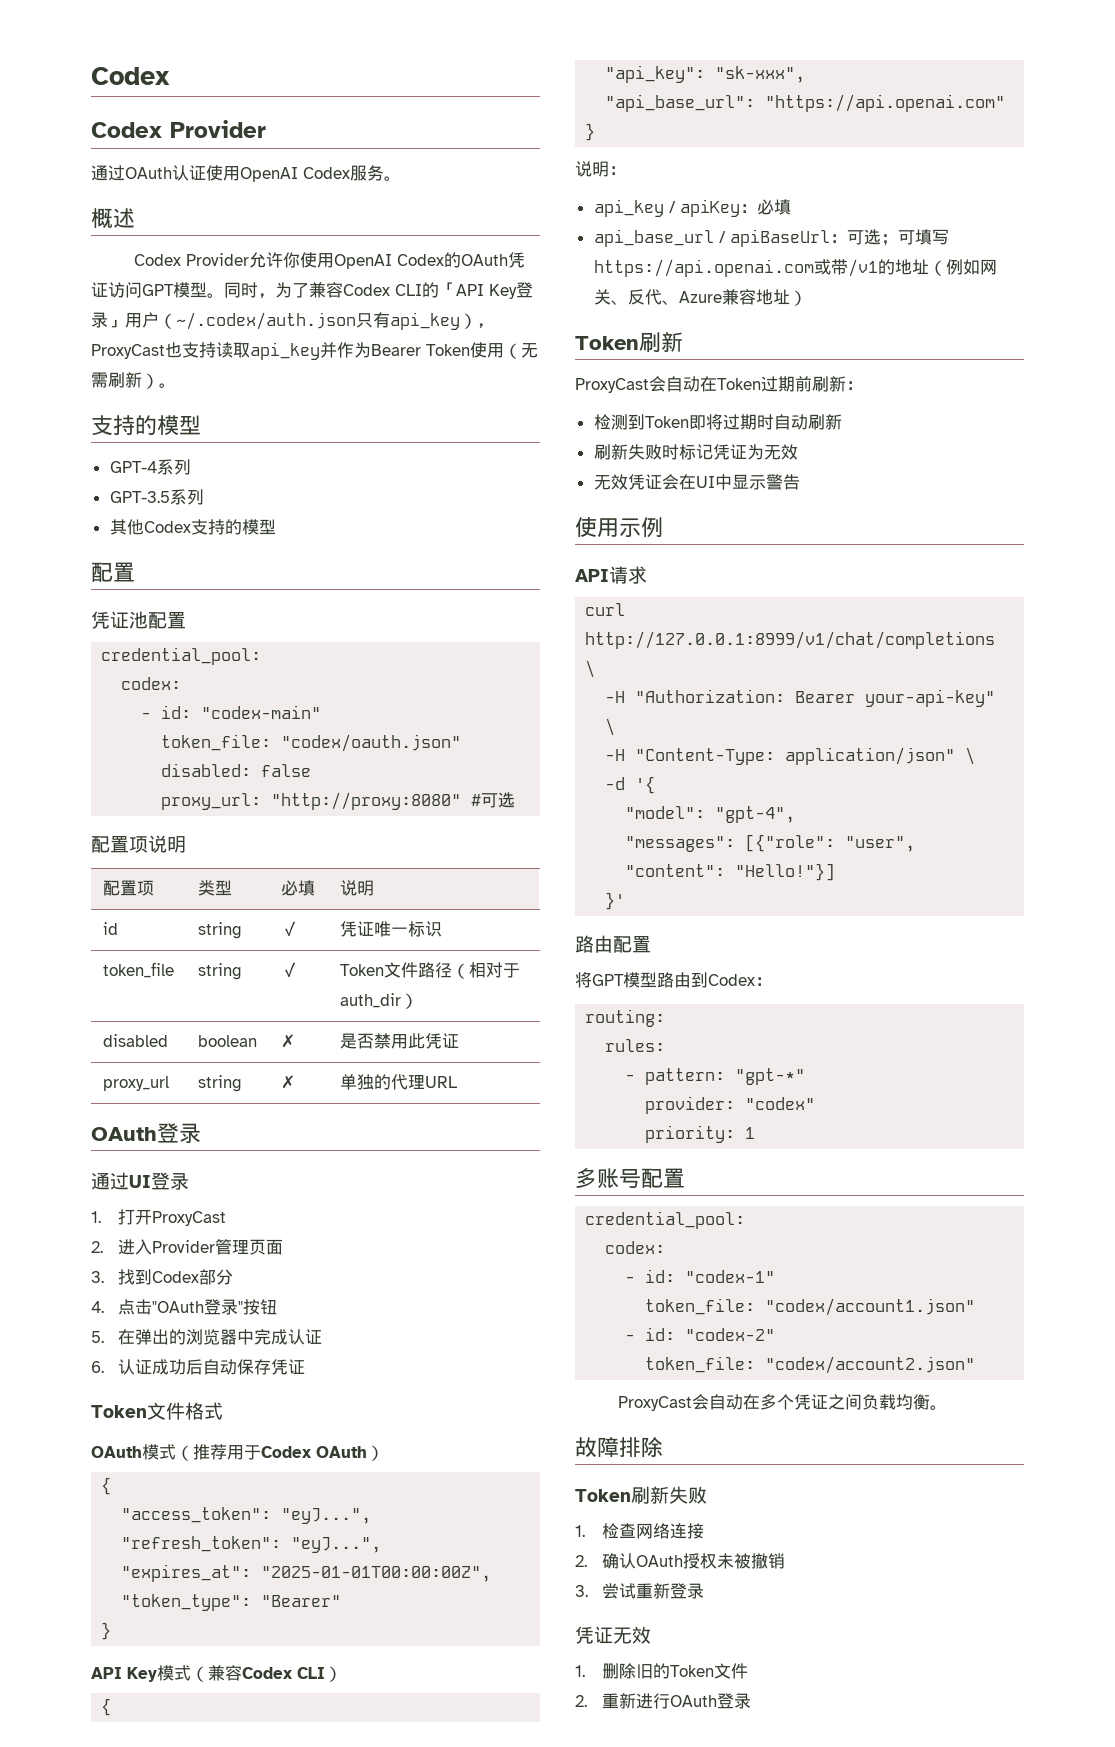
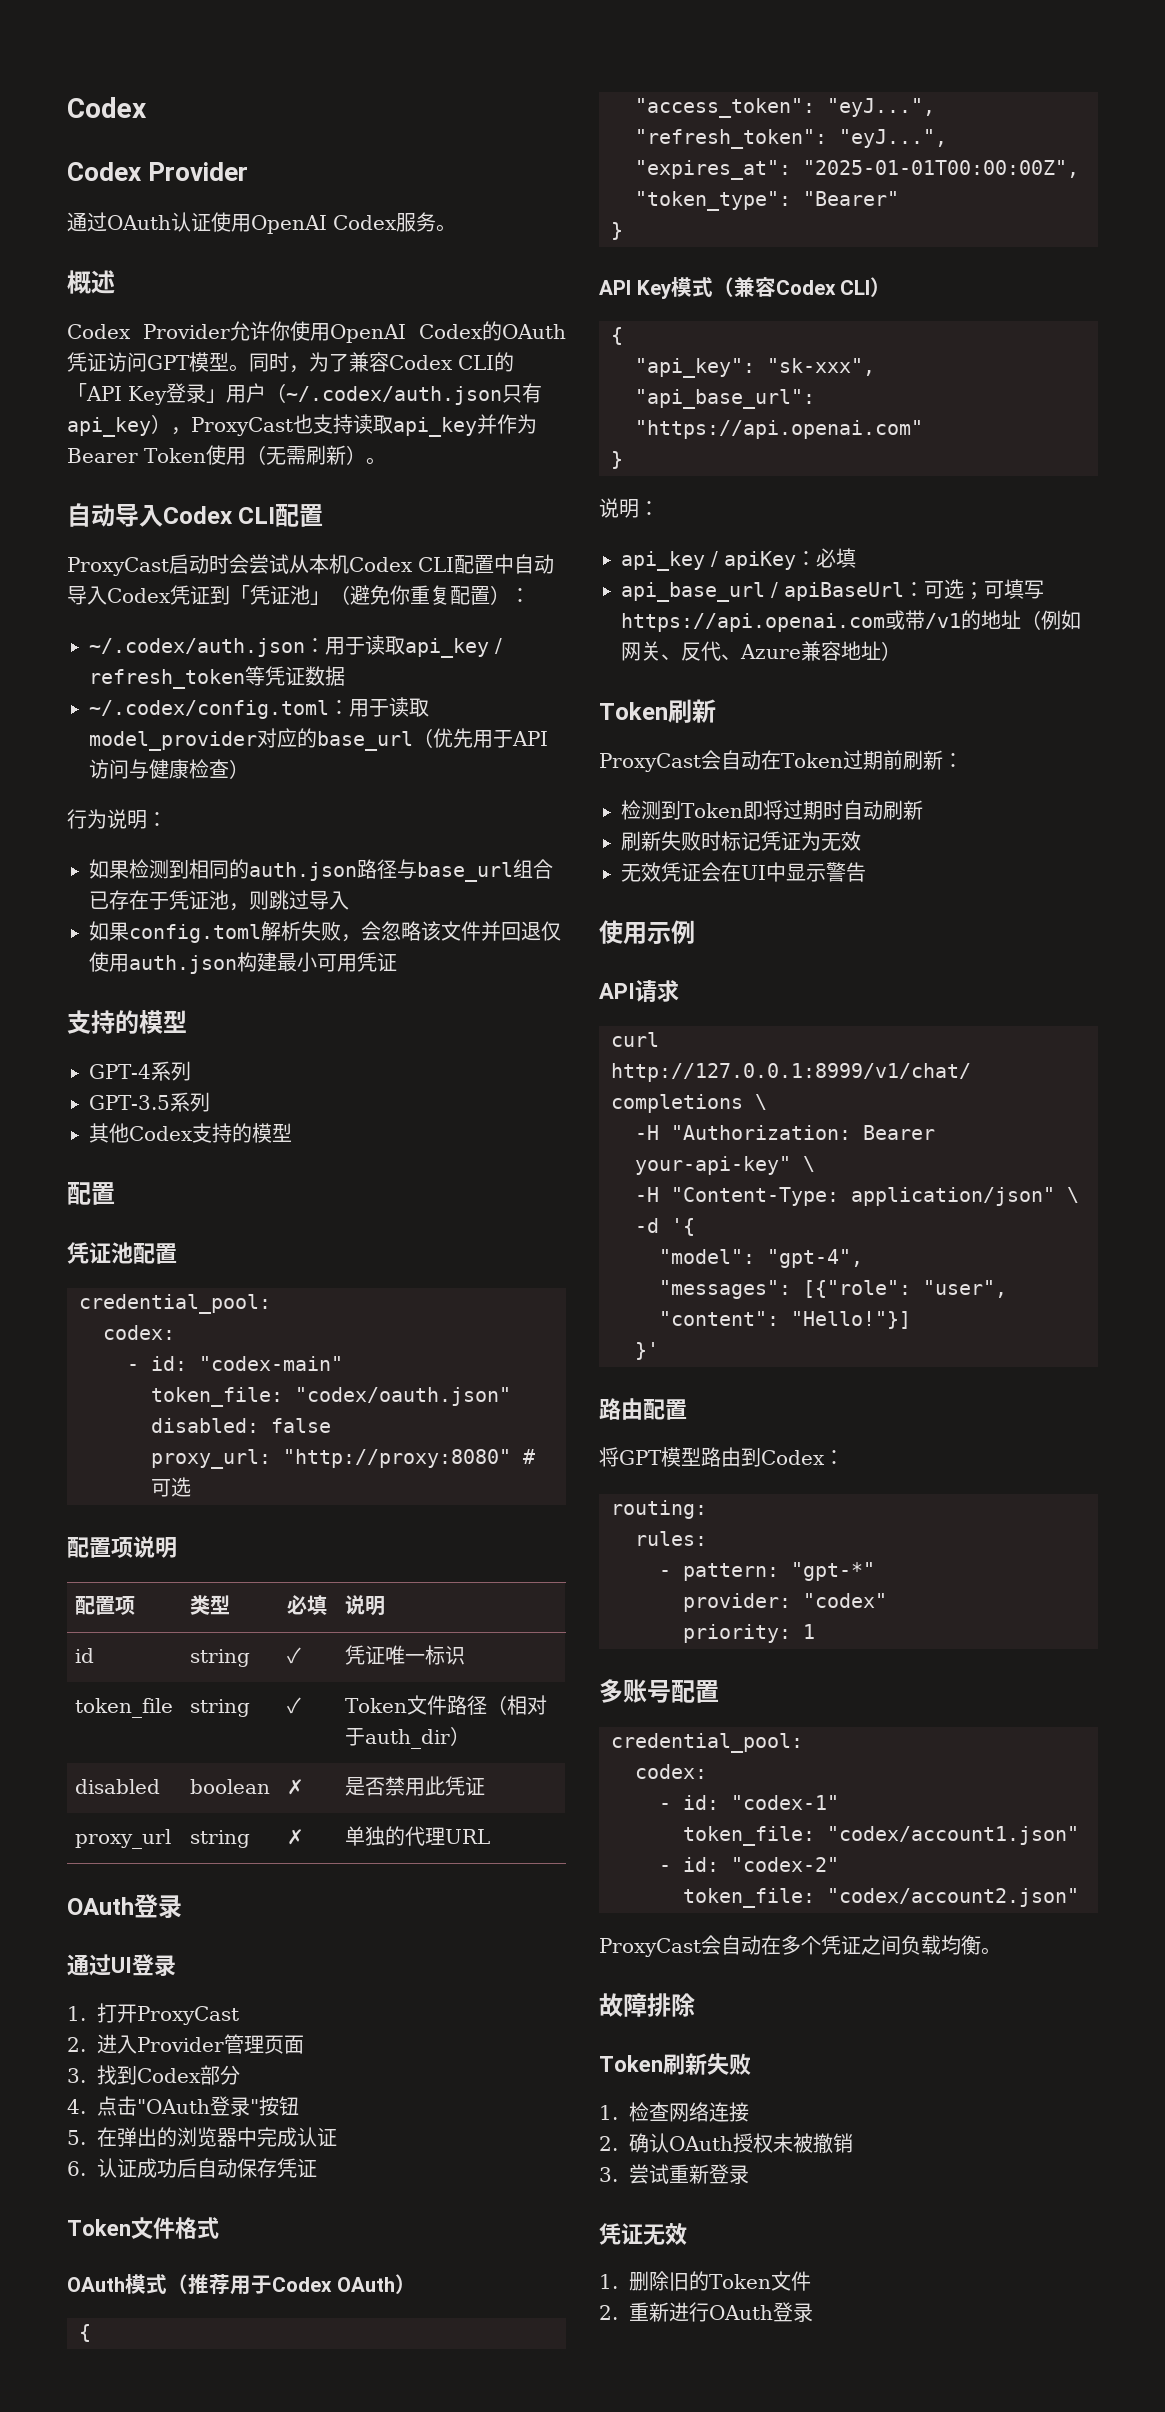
(176, 385) none -> [67,503,324,527] [67,554,554,576] [67,585,530,605] [89,635,502,658] [89,666,345,689] [89,697,429,719] [89,728,548,751] [89,759,249,779] [67,809,167,829] [89,859,553,882] [89,890,349,911] [89,921,561,943] [89,952,397,974] // 自动导入Codex CLI配置 // ProxyCast启动时会尝试从本机Codex CLI配置中自动导入Codex凭证到「凭证池」（避免你重复配置）： // ~/.codex/auth.json：用于读取api_key / refresh_token等凭证数据 // ~/.codex/config.toml：用于读取model_provider对应的base_url（优先用于API访问与健康检查） // 行为说明： // 如果检测到相同的auth.json路径与base_url组合已存在于凭证池，则跳过导入 // 如果config.toml解析失败，会忽略该文件并回退仅使用auth.json构建最小可用凭证

